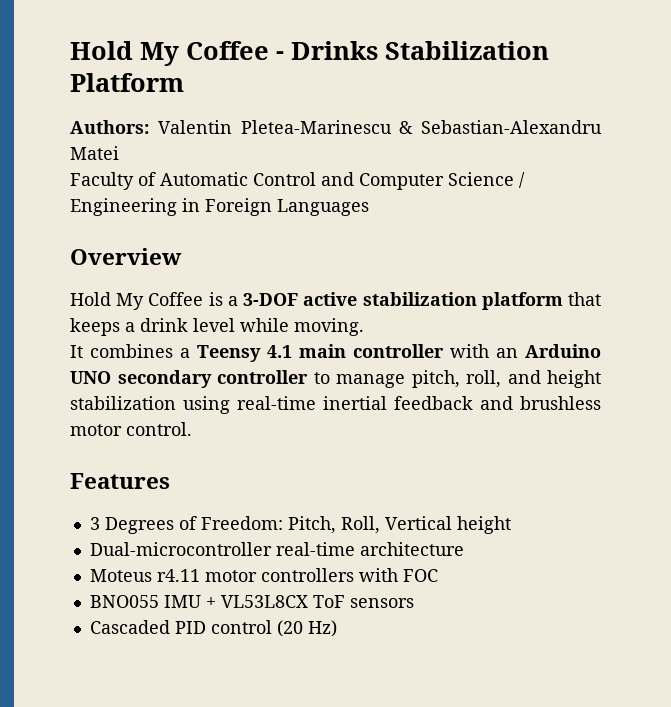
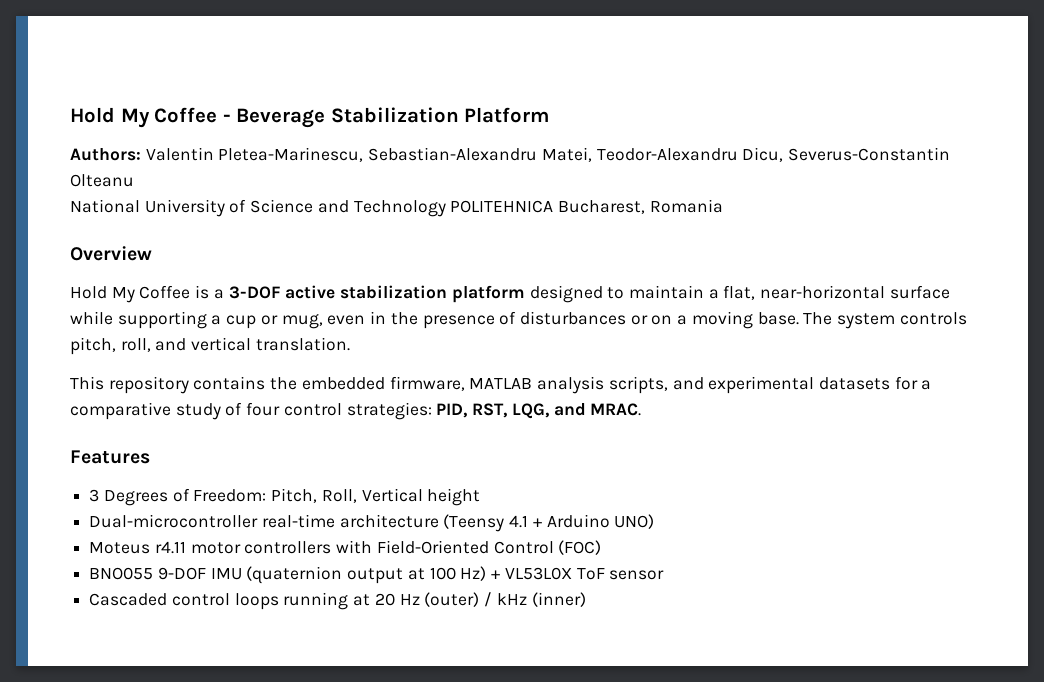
[291,41,378,60] Drinks -> [236,108,326,128] Beverage
[240,120,602,134] [70,146,119,160] [70,172,525,190] [70,198,369,216] Pletea-Marinescu & Sebastian-Alexandru Matei // Faculty of Automatic Control and Computer Science / Engineering in Foreign Languages -> [218,147,951,162] [70,174,134,187] [70,199,723,217] Pletea-Marinescu, Sebastian-Alexandru Matei, Teodor-Alexandru Dicu, Severus-Constantin Olteanu // National University of Science and Technology POLITEHNICA Bucharest, Romania
[568,292,601,306] [70,318,364,336] [70,344,601,362] [70,370,601,388] [70,396,601,414] [70,422,192,436] that keeps a drink level while moving. // It combines a Teensy 4.1 main controller with an Arduino UNO secondary controller to manage pitch, roll, and height stabilization using real-time inertial feedback and brushless motor control. -> [529,285,950,303] [70,311,967,329] [70,337,350,355] [70,376,932,394] [70,402,642,420] designed to maintain a flat, near-horizontal surface while supporting a cup or mug, even in the presence of disturbances or on a moving base. The system controls pitch, roll, and vertical translation. // This repository contains the embedded firmware, MATLAB analysis scripts, and experimental datasets for a comparative study of four control strategies: PID, RST, LQG, and MRAC.
(464, 549) none -> [443,514,655,532] (Teensy 4.1 + Arduino UNO)
[402,569,438,582] [89,595,414,608] [89,620,337,637] FOC // BNO055 IMU + VL53L8CX ToF sensors // Cascaded PID control (20 Hz) -> [376,540,602,555] [89,566,665,584] [89,592,586,610] Field-Oriented Control (FOC) // BNO055 9-DOF IMU (quaternion output at 100 Hz) + VL53L0X ToF sensor // Cascaded control loops running at 20 Hz (outer) / kHz (inner)

